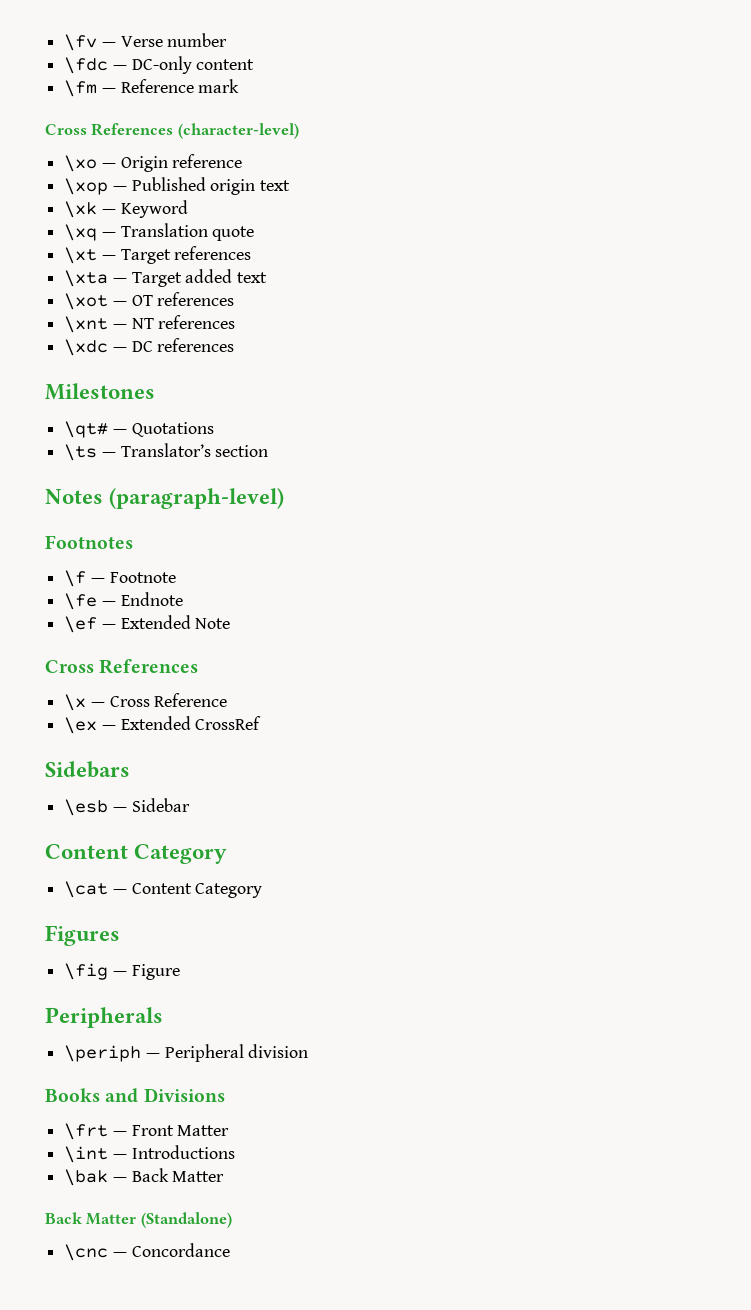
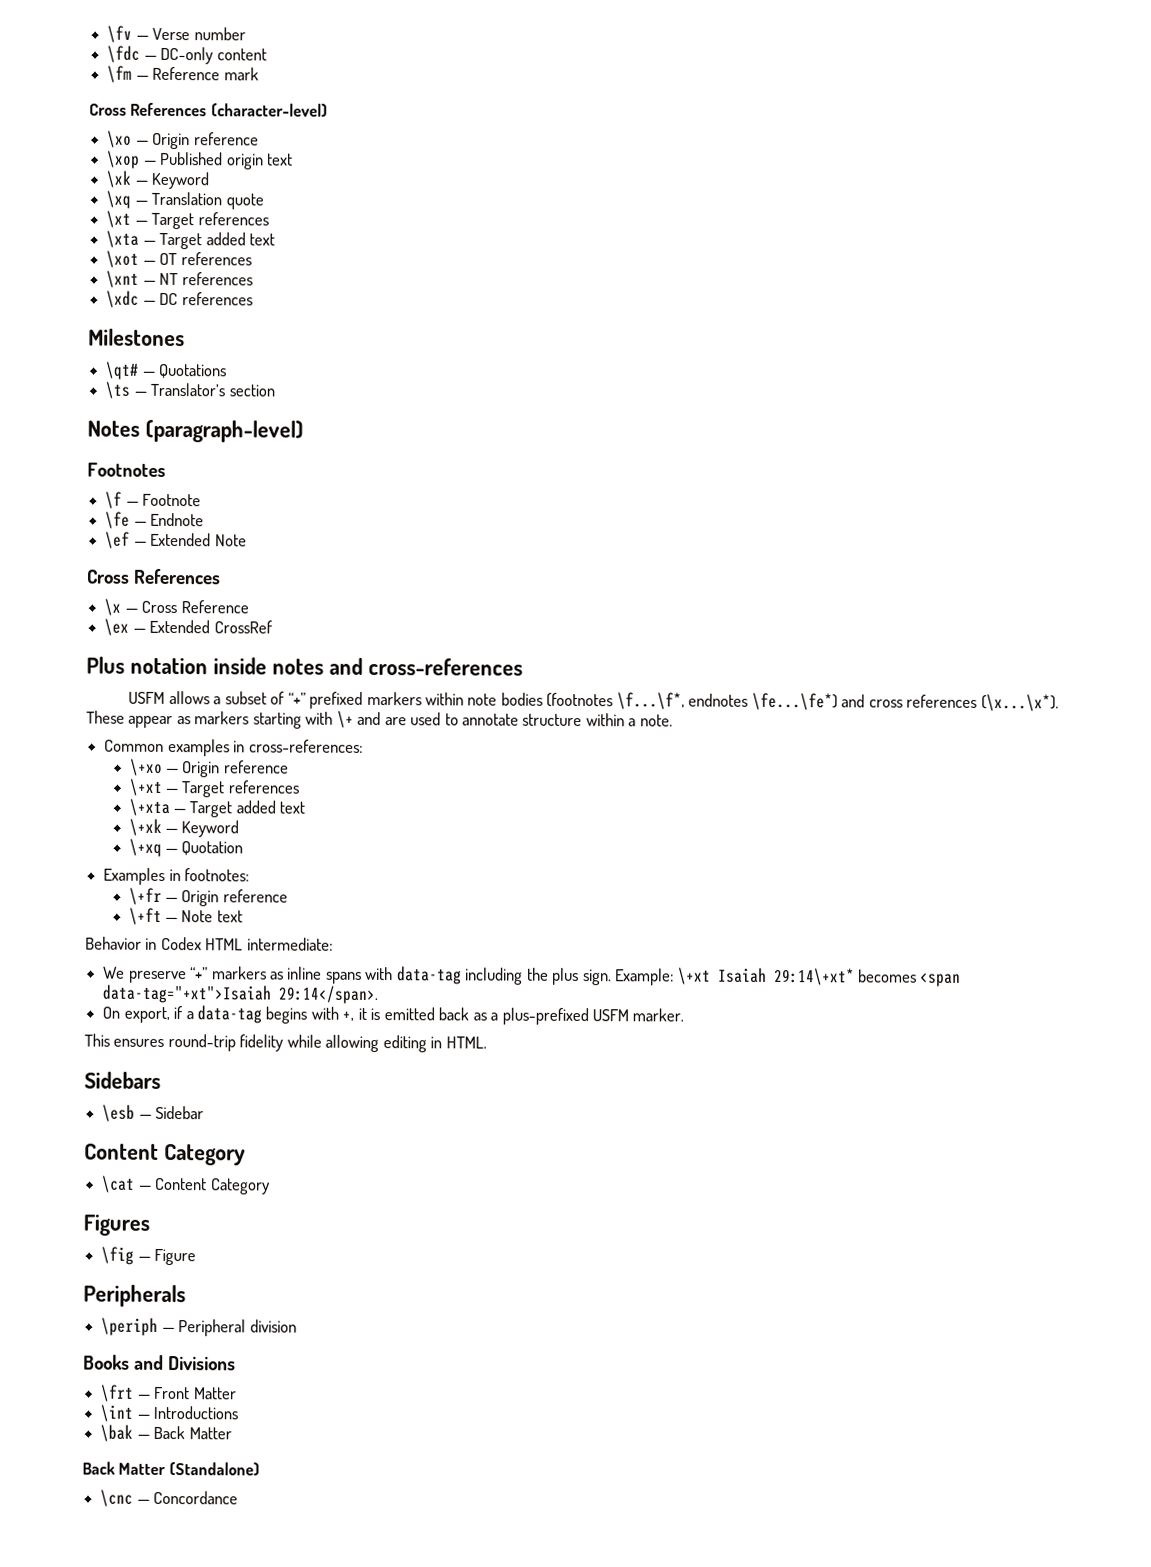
(262, 723) none -> [86,656,523,676] [128,691,1059,712] [86,710,673,729] [104,739,363,757] [129,758,289,778] [128,778,300,798] [128,798,306,818] [128,818,240,838] [128,838,244,857] [103,867,250,885] [128,887,288,907] [128,907,243,925] [85,936,333,951] [103,966,962,987] [102,984,380,1005] [102,1005,685,1026] [84,1033,487,1053] // Plus notation inside notes and cross-references // USFM allows a subset of “+” prefixed markers within note bodies (footnotes \f...\f*, endnotes \fe...\fe*) and cross references (\x...\x*). These appear as markers starting with \+ and are used to annotate structure within a note. // Common examples in cross-references: // \+xo — Origin reference // \+xt — Target references // \+xta — Target added text // \+xk — Keyword // \+xq — Quotation // Examples in footnotes: // \+fr — Origin reference // \+ft — Note text // Behavior in Codex HTML intermediate: // We preserve “+” markers as inline spans with data-tag including the plus sign. Example: \+xt Isaiah 29:14\+xt* becomes <span data-tag="+xt">Isaiah 29:14</span>. // On export, if a data-tag begins with +, it is emitted back as a plus-prefixed USFM marker. // This ensures round-trip fidelity while allowing editing in HTML.

